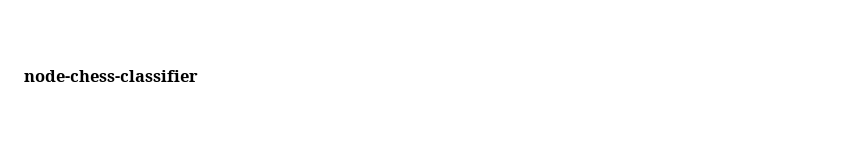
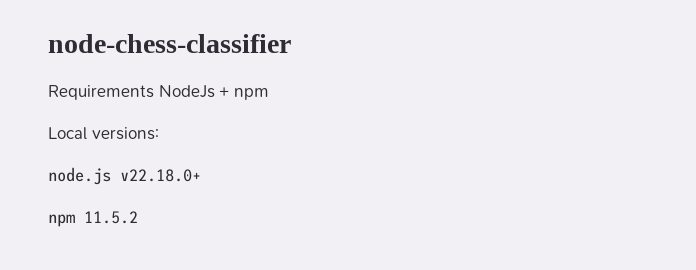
(198, 76) none -> [48,85,269,100] [48,127,159,140] [48,167,201,185] [48,211,138,227] // Requirements NodeJs + npm // Local versions: // node.js v22.18.0+ // npm 11.5.2

